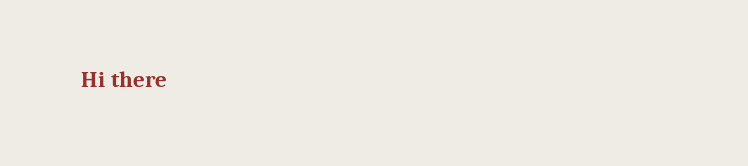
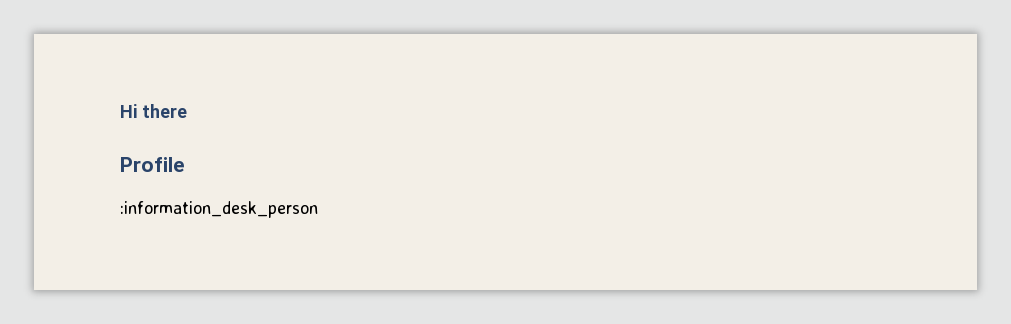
(168, 79) none -> [120,157,184,172] [120,201,318,218] // Profile // :information_desk_person

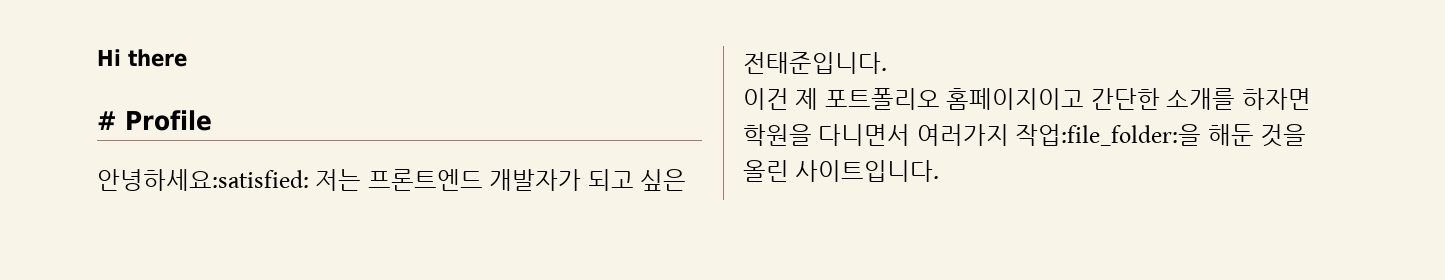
(187, 111) none -> [97,111,117,130] #
[120,201,318,218] :information_desk_person -> [97,169,687,191] [743,52,887,74] [743,88,1311,110] [743,124,1307,147] [743,160,940,182] 안녕하세요:satisfied: 저는 프론트엔드 개발자가 되고 싶은 전태준입니다. // 이건 제 포트폴리오 홈페이지이고 간단한 소개를 하자면 학원을 다니면서 여러가지 작업:file_folder:을 해둔 것을 올린 사이트입니다.

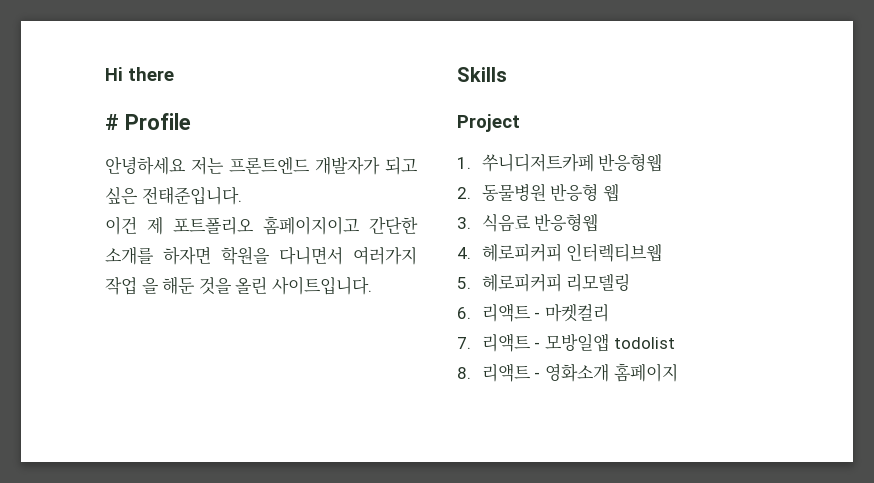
[97,169,309,191] 안녕하세요:satisfied: -> [105,156,186,175] 안녕하세요
[1015,124,1202,146] 작업:file_folder:을 -> [105,277,159,295] 작업 을
(940, 171) none -> [457,67,507,82] [457,114,520,132] [457,153,663,172] [457,183,620,202] [457,213,599,232] [457,243,663,262] [457,273,631,292] [457,303,610,322] [457,333,675,352] [457,363,678,382] // Skills // Project // 1. 쑤니디저트카페 반응형웹 // 2. 동물병원 반응형 웹 // 3. 식음료 반응형웹 // 4. 헤로피커피 인터렉티브웹 // 5. 헤로피커피 리모델링 // 6. 리액트 - 마켓컬리 // 7. 리액트 - 모방일앱 todolist // 8. 리액트 - 영화소개 홈페이지

